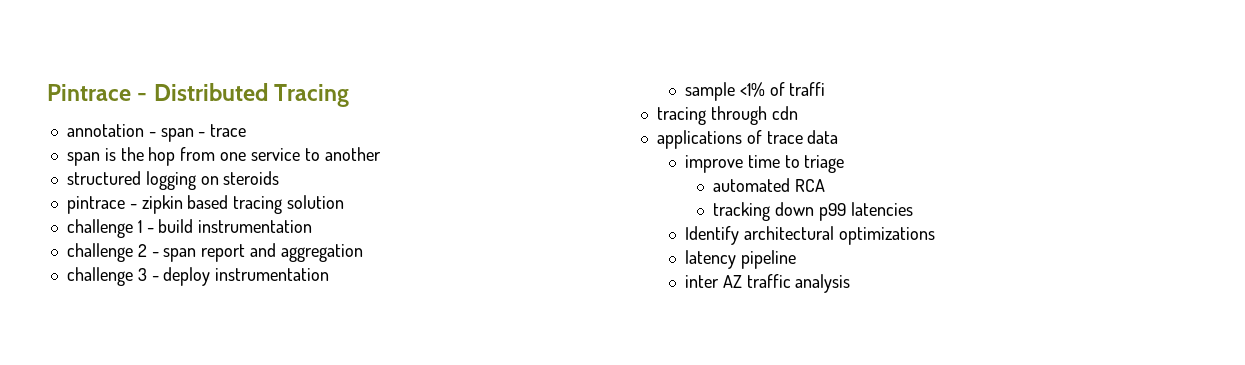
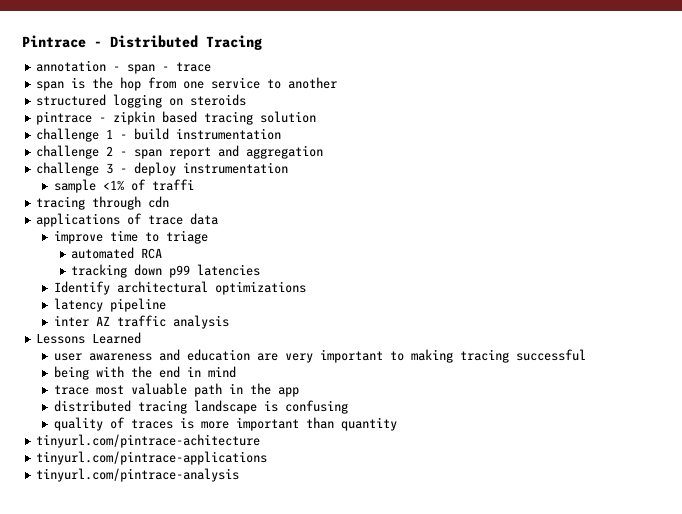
(851, 283) none -> [36,332,142,344] [53,349,586,363] [53,366,236,380] [53,383,299,397] [53,400,348,414] [53,417,397,431] [36,434,261,448] [36,451,268,465] [36,468,240,482] // Lessons Learned // user awareness and education are very important to making tracing successful // being with the end in mind // trace most valuable path in the app // distributed tracing landscape is confusing // quality of traces is more important than quantity // tinyurl.com/pintrace-achitecture // tinyurl.com/pintrace-applications // tinyurl.com/pintrace-analysis

